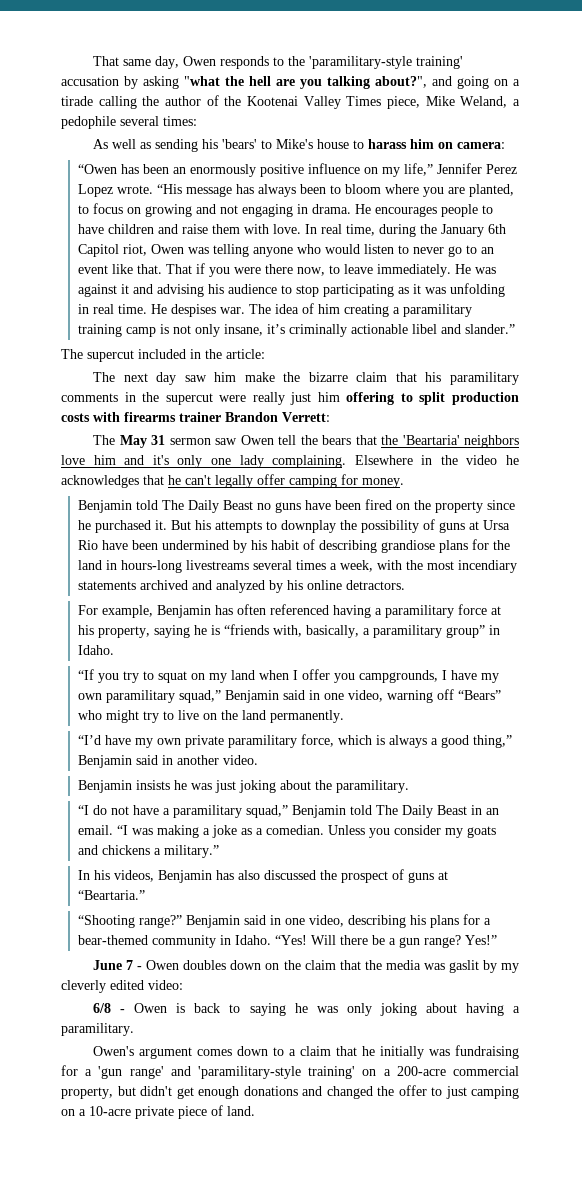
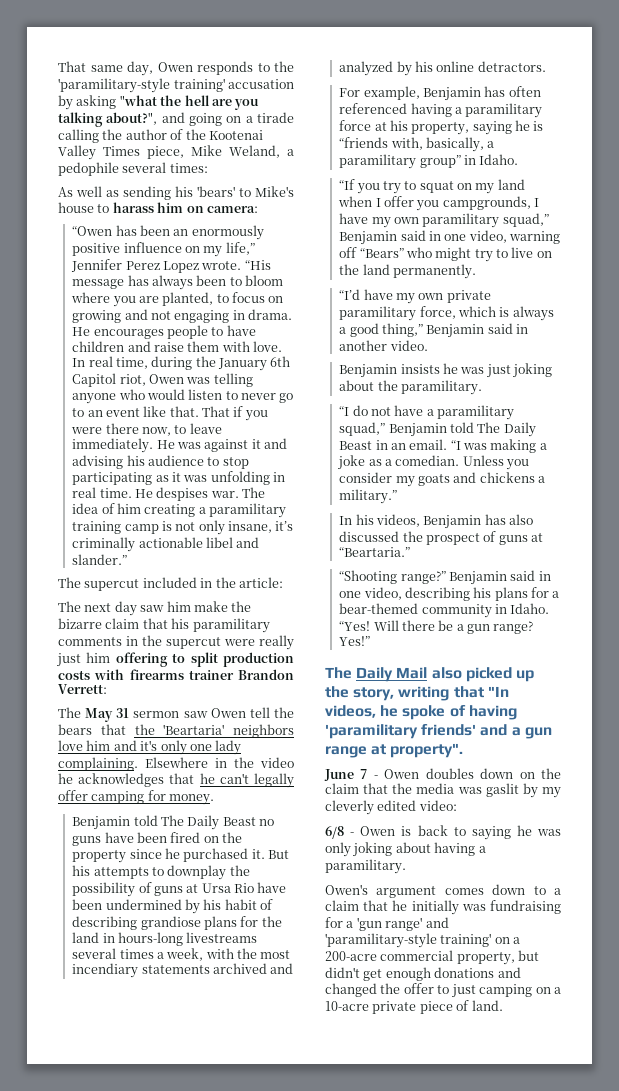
(498, 940) none -> [325,667,534,682] [325,686,509,701] [325,705,517,720] [325,724,552,739] [325,743,464,758] // The Daily Mail also picked up the story, writing that "In videos, he spoke of having 'paramilitary friends' and a gun range at property".

